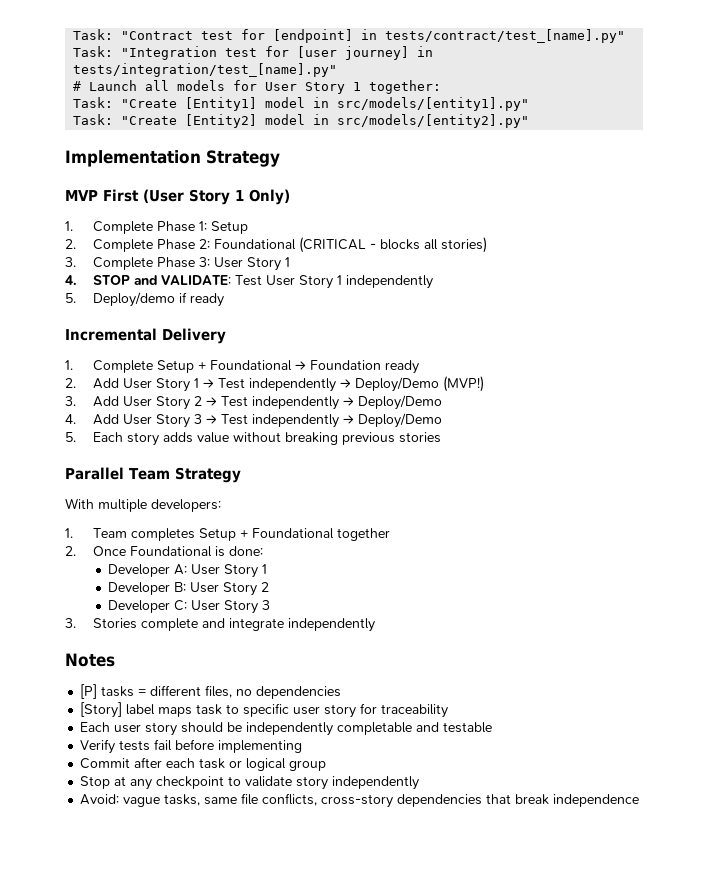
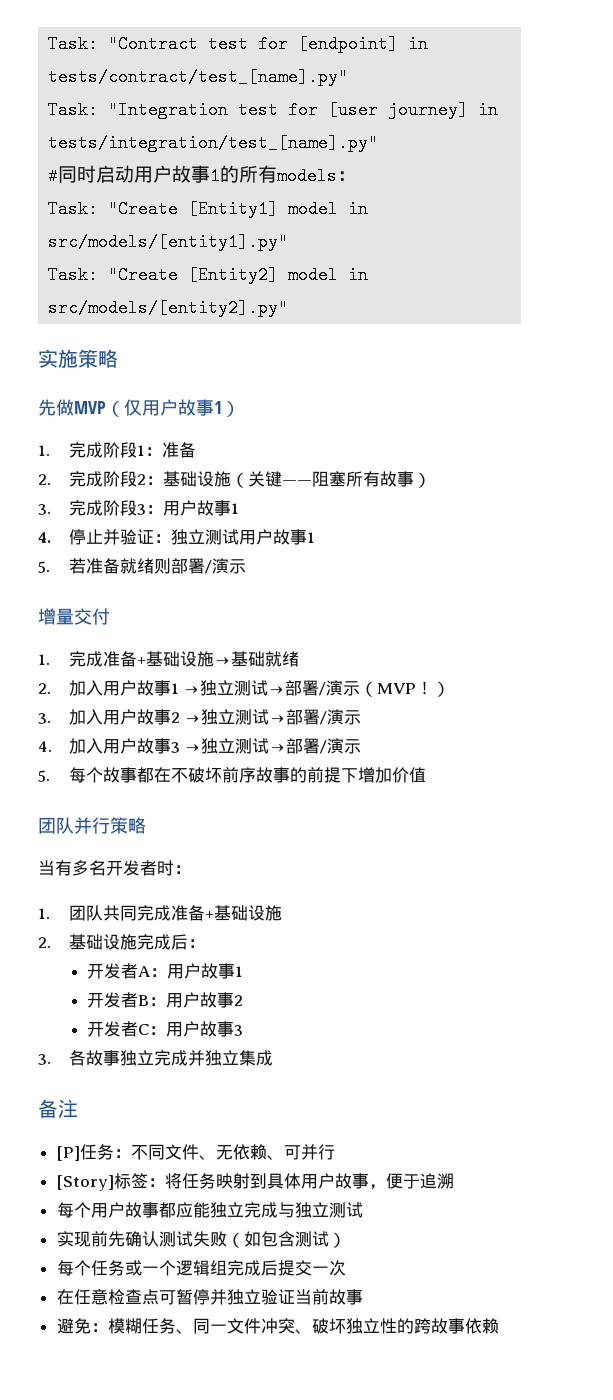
[89,80,442,94] Launch all models for User Story 1 together: -> [58,165,357,185] 同时启动用户故事1的所有models：
[65,150,280,167] [65,189,290,205] [65,221,248,234] [65,237,487,253] [65,257,290,271] [65,275,433,289] [65,292,224,307] [65,328,226,344] [65,360,419,374] [65,376,484,392] [65,395,442,410] [65,413,442,428] [65,432,441,446] [65,467,241,483] [65,498,221,512] [65,528,390,541] [65,546,263,557] [108,564,268,578] [108,582,270,596] [108,600,271,614] [65,618,375,632] [65,653,115,667] [80,684,342,699] [80,702,449,718] [80,722,493,736] [80,739,303,754] [80,757,327,771] [80,776,420,790] [80,793,640,808] Implementation Strategy // MVP First (User Story 1 Only) // 1. Complete Phase 1: Setup // 2. Complete Phase 2: Foundational (CRITICAL - blocks all stories) // 3. Complete Phase 3: User Story 1 // 4. STOP and VALIDATE: Test User Story 1 independently // 5. Deploy/demo if ready // Incremental Delivery // 1. Complete Setup + Foundational → Foundation ready // 2. Add User Story 1 → Test independently → Deploy/Demo (MVP!) // 3. Add User Story 2 → Test independently → Deploy/Demo // 4. Add User Story 3 → Test independently → Deploy/Demo // 5. Each story adds value without breaking previous stories // Parallel Team Strategy // With multiple developers: // 1. Team completes Setup + Foundational together // 2. Once Foundational is done: // Developer A: User Story 1 // Developer B: User Story 2 // Developer C: User Story 3 // 3. Stories complete and integrate independently // Notes // [P] tasks = different files, no dependencies // [Story] label maps task to specific user story for traceability // Each user story should be independently completable and testable // Verify tests fail before implementing // Commit after each task or logical group // Stop at any checkpoint to validate story independently // Avoid: vague tasks, same file conflicts, cross-story dependencies that break independence -> [38,349,118,368] [38,399,240,417] [38,442,196,458] [38,471,431,488] [38,500,239,516] [38,529,315,545] [38,558,246,574] [38,608,110,625] [38,651,299,667] [38,680,451,697] [38,709,362,725] [38,738,362,754] [38,767,426,783] [38,817,146,834] [38,860,191,876] [38,905,282,921] [38,934,205,950] [87,963,244,979] [87,992,244,1008] [87,1021,244,1037] [38,1050,273,1066] [38,1099,78,1118] [56,1144,335,1161] [56,1173,454,1191] [56,1202,363,1218] [56,1231,346,1248] [56,1260,346,1276] [56,1289,363,1305] [56,1318,499,1334] 实施策略 // 先做MVP（仅用户故事1） // 1.完成阶段1：准备 // 2.完成阶段2：基础设施（关键——阻塞所有故事） // 3.完成阶段3：用户故事1 // 4.停止并验证：独立测试用户故事1 // 5.若准备就绪则部署/演示 // 增量交付 // 1.完成准备+基础设施→基础就绪 // 2.加入用户故事1 →独立测试→部署/演示（MVP！） // 3.加入用户故事2 →独立测试→部署/演示 // 4.加入用户故事3 →独立测试→部署/演示 // 5.每个故事都在不破坏前序故事的前提下增加价值 // 团队并行策略 // 当有多名开发者时： // 1.团队共同完成准备+基础设施 // 2.基础设施完成后： // 开发者A：用户故事1 // 开发者B：用户故事2 // 开发者C：用户故事3 // 3.各故事独立完成并独立集成 // 备注 // [P]任务：不同文件、无依赖、可并行 // [Story]标签：将任务映射到具体用户故事，便于追溯 // 每个用户故事都应能独立完成与独立测试 // 实现前先确认测试失败（如包含测试） // 每个任务或一个逻辑组完成后提交一次 // 在任意检查点可暂停并独立验证当前故事 // 避免：模糊任务、同一文件冲突、破坏独立性的跨故事依赖

